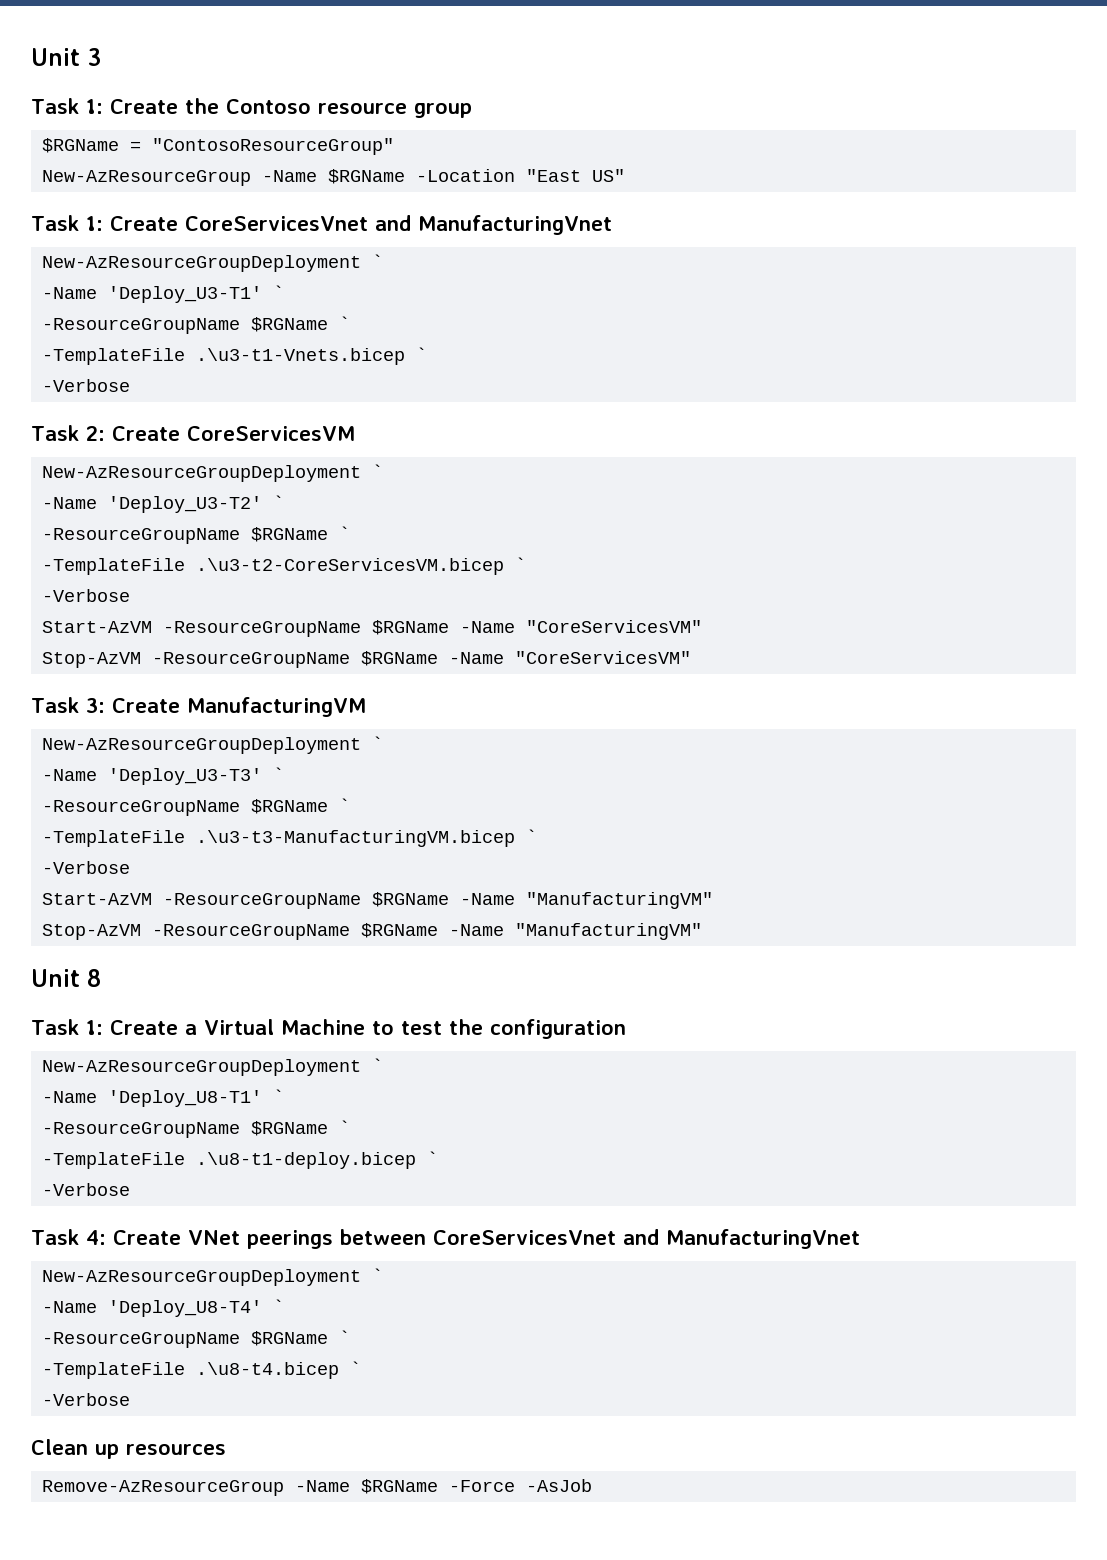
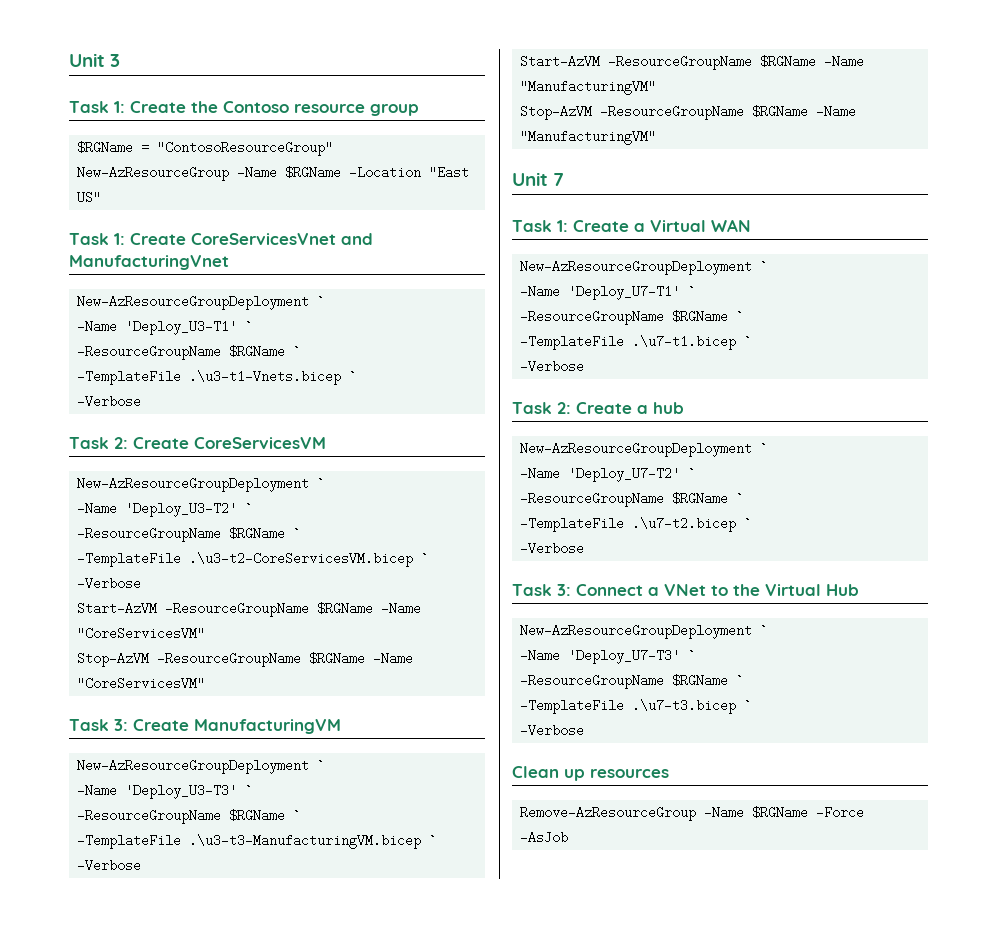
[87,969,101,987] 8 -> [553,173,565,186] 7
[280,1019,626,1039] [41,1058,383,1076] [41,1089,284,1107] [41,1120,350,1138] [41,1151,438,1169] [41,1183,130,1196] [31,1229,860,1249] [41,1268,383,1286] [41,1299,284,1317] [41,1330,350,1348] [41,1362,339,1379] Machine to test the configuration // New-AzResourceGroupDeployment ` // -Name 'Deploy_U8-T1' ` // -ResourceGroupName $RGName ` // -TemplateFile .\u8-t1-deploy.bicep ` // -Verbose // Task 4: Create VNet peerings between CoreServicesVnet and ManufacturingVnet // New-AzResourceGroupDeployment ` // -Name 'Deploy_U8-T4' ` // -ResourceGroupName $RGName ` // -TemplateFile .\u8-t4.bicep -> [711,219,751,232] [520,260,769,275] [520,285,697,300] [520,310,745,325] [520,335,753,350] [520,360,585,373] [512,402,684,414] [520,442,769,457] [520,467,697,482] [520,492,745,507] [520,517,753,532] [520,542,585,555] [512,584,859,596] [520,624,769,639] [520,649,697,664] [520,674,745,689] [520,699,737,714] WAN // New-AzResourceGroupDeployment ` // -Name 'Deploy_U7-T1' ` // -ResourceGroupName $RGName ` // -TemplateFile .\u7-t1.bicep ` // -Verbose // Task 2: Create a hub // New-AzResourceGroupDeployment ` // -Name 'Deploy_U7-T2' ` // -ResourceGroupName $RGName ` // -TemplateFile .\u7-t2.bicep ` // -Verbose // Task 3: Connect a VNet to the Virtual Hub // New-AzResourceGroupDeployment ` // -Name 'Deploy_U7-T3' ` // -ResourceGroupName $RGName ` // -TemplateFile .\u7-t3.bicep

